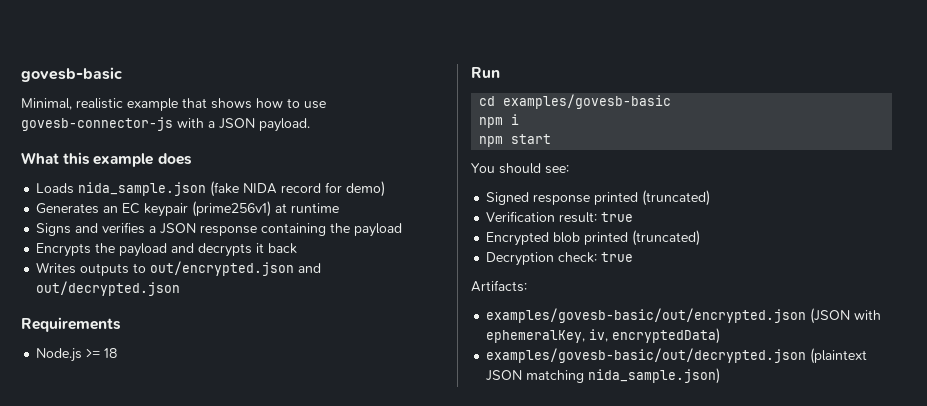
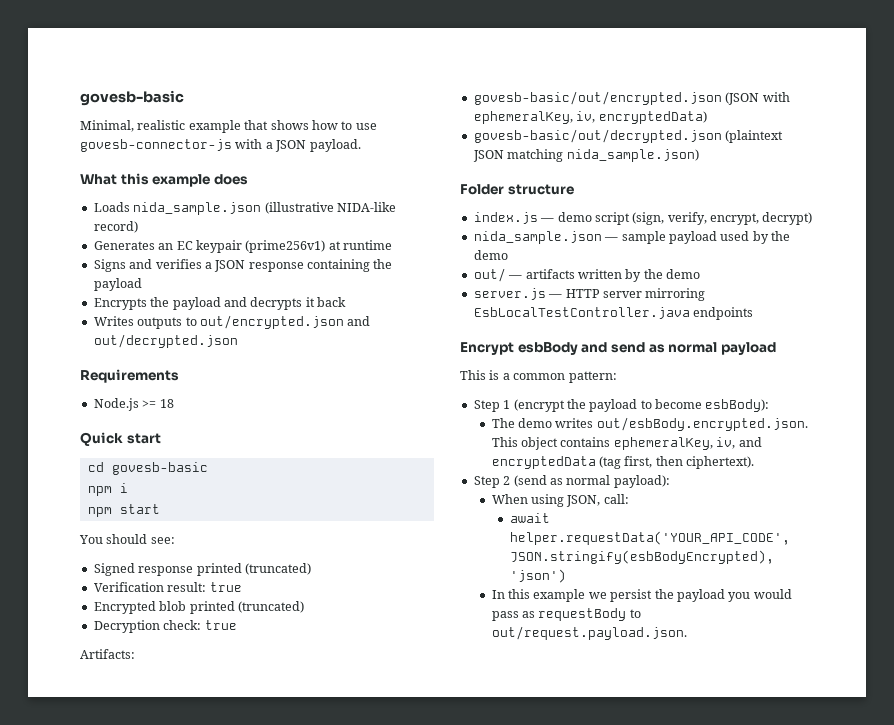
[210,181,386,197] (fake NIDA record for demo) -> [264,202,396,214] [93,221,138,233] (illustrative NIDA-like record)
[471,67,500,78] Run -> [80,432,161,446] Quick start
[503,94,672,109] examples/govesb-basic -> [111,462,208,475] govesb-basic
[486,308,807,323] examples/govesb-basic/out/encrypted.json -> [473,91,722,105] govesb-basic/out/encrypted.json
[486,348,807,363] examples/govesb-basic/out/decrypted.json -> [473,129,722,143] govesb-basic/out/decrypted.json
(721, 376) none -> [460,184,574,195] [473,212,813,225] [473,231,790,244] [473,250,508,260] [473,268,700,282] [473,288,706,301] [473,307,754,320] [460,342,776,355] [460,370,617,383] [473,399,770,412] [491,417,808,431] [491,437,762,450] [491,456,755,469] [473,475,670,488] [491,494,629,507] [509,513,550,523] [509,531,790,545] [509,550,774,564] [509,569,566,583] [491,589,792,602] [491,608,641,621] [491,626,687,640] // Folder structure // index.js — demo script (sign, verify, encrypt, decrypt) // nida_sample.json — sample payload used by the demo // out/ — artifacts written by the demo // server.js — HTTP server mirroring EsbLocalTestController.java endpoints // Encrypt esbBody and send as normal payload // This is a common pattern: // Step 1 (encrypt the payload to become esbBody): // The demo writes out/esbBody.encrypted.json. This object contains ephemeralKey, iv, and encryptedData (tag first, then ciphertext). // Step 2 (send as normal payload): // When using JSON, call: // await helper.requestData('YOUR_API_CODE', JSON.stringify(esbBodyEncrypted), 'json') // In this example we persist the payload you would pass as requestBody to out/request.payload.json.

